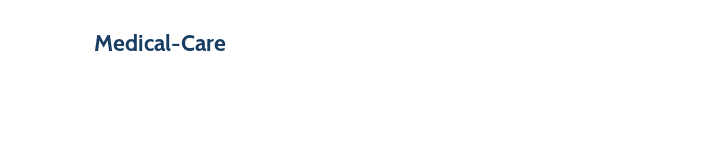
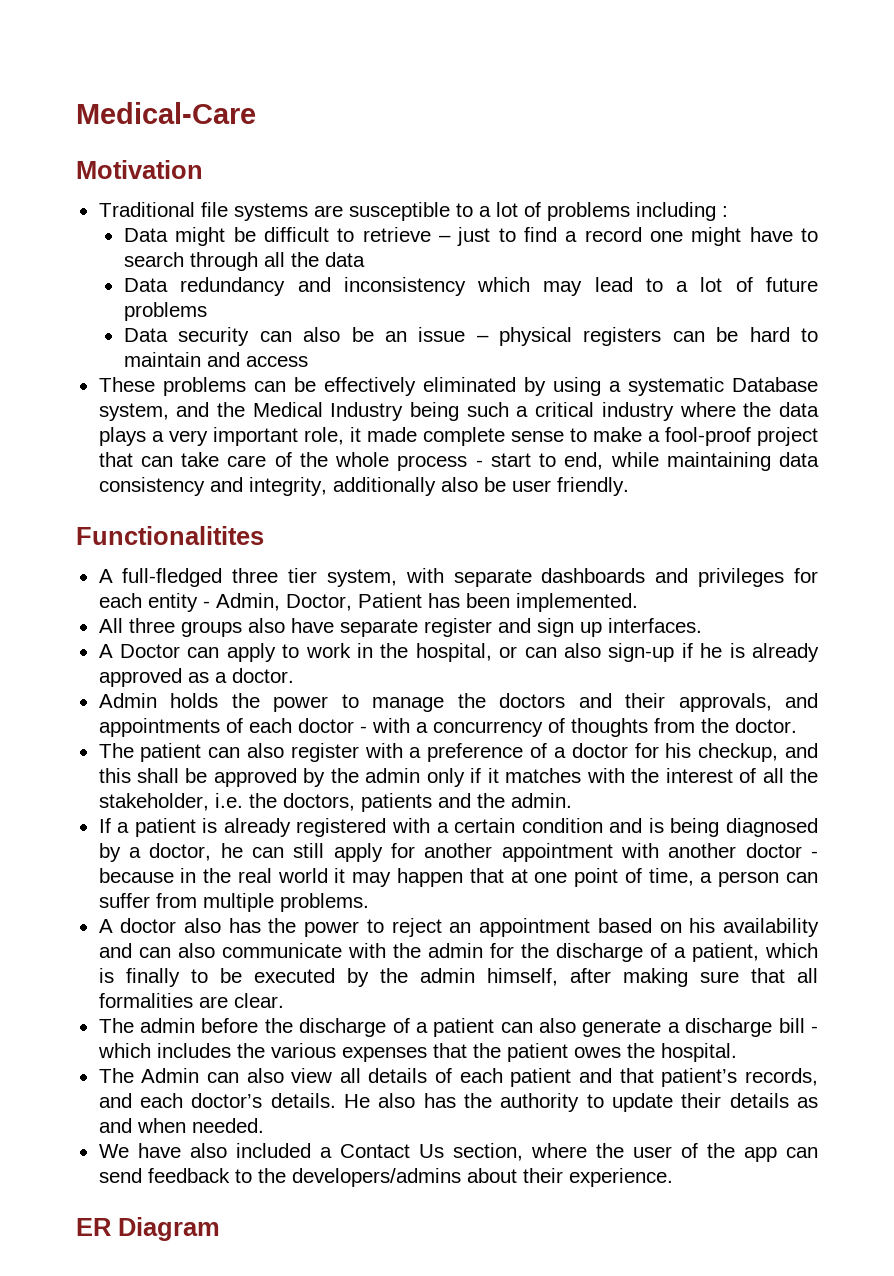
(226, 42) none -> [76,160,203,179] [98,202,728,221] [123,227,819,246] [123,252,365,271] [123,277,818,296] [123,302,207,321] [123,327,819,346] [123,352,308,367] [98,377,818,396] [98,402,819,421] [98,427,818,446] [98,452,820,471] [98,477,629,496] [76,526,264,545] [98,568,819,587] [98,593,638,612] [98,618,702,637] [98,643,820,662] [98,668,294,687] [98,693,818,712] [98,718,797,737] [98,743,818,762] [98,768,819,787] [98,793,572,812] [98,818,818,837] [98,843,819,862] [98,868,819,887] [98,893,369,912] [98,918,819,937] [98,943,818,962] [98,968,818,987] [98,993,284,1008] [98,1018,819,1037] [97,1043,737,1062] [98,1068,818,1087] [98,1093,819,1112] [98,1118,264,1133] [98,1143,818,1162] [98,1168,673,1187] [76,1217,220,1241] // Motivation // Traditional file systems are susceptible to a lot of problems including : // Data might be difficult to retrieve – just to find a record one might have to search through all the data // Data redundancy and inconsistency which may lead to a lot of future problems // Data security can also be an issue – physical registers can be hard to maintain and access // These problems can be effectively eliminated by using a systematic Database system, and the Medical Industry being such a critical industry where the data plays a very important role, it made complete sense to make a fool-proof project that can take care of the whole process - start to end, while maintaining data consistency and integrity, additionally also be user friendly. // Functionalitites // A full-fledged three tier system, with separate dashboards and privileges for each entity - Admin, Doctor, Patient has been implemented. // All three groups also have separate register and sign up interfaces. // A Doctor can apply to work in the hospital, or can also sign-up if he is already approved as a doctor. // Admin holds the power to manage the doctors and their approvals, and appointments of each doctor - with a concurrency of thoughts from the doctor. // The patient can also register with a preference of a doctor for his checkup, and this shall be approved by the admin only if it matches with the interest of all the stakeholder, i.e. the doctors, patients and the admin. // If a patient is already registered with a certain condition and is being diagnosed by a doctor, he can still apply for another appointment with another doctor - because in the real world it may happen that at one point of time, a person can suffer from multiple problems. // A doctor also has the power to reject an appointment based on his availability and can also communicate with the admin for the discharge of a patient, which is finally to be executed by the admin himself, after making sure that all formalities are clear. // The admin before the discharge of a patient can also generate a discharge bill - which includes the various expenses that the patient owes the hospital. // The Admin can also view all details of each patient and that patient’s records, and each doctor’s details. He also has the authority to update their details as and when needed. // We have also included a Contact Us section, where the user of the app can send feedback to the developers/admins about their experience. // ER Diagram

